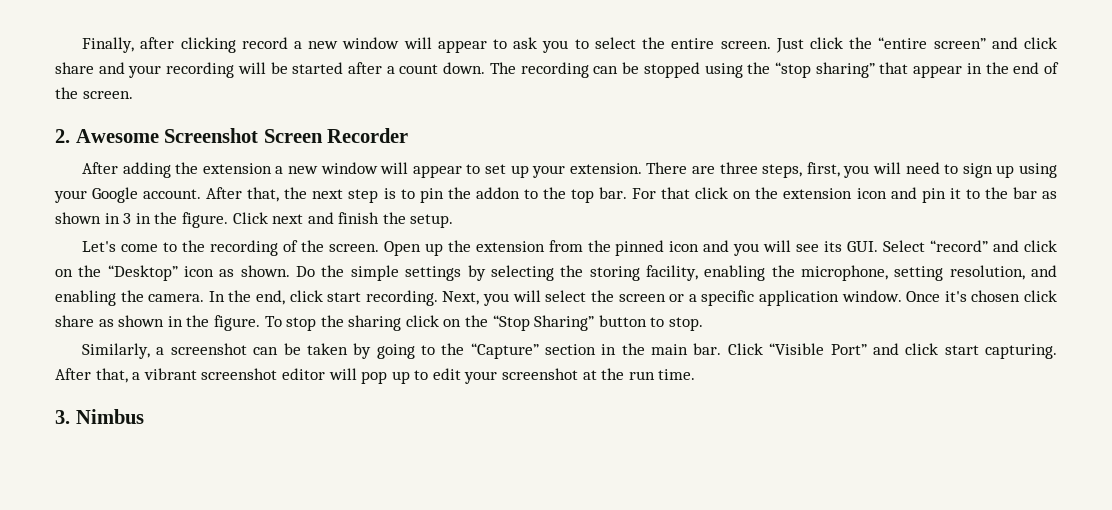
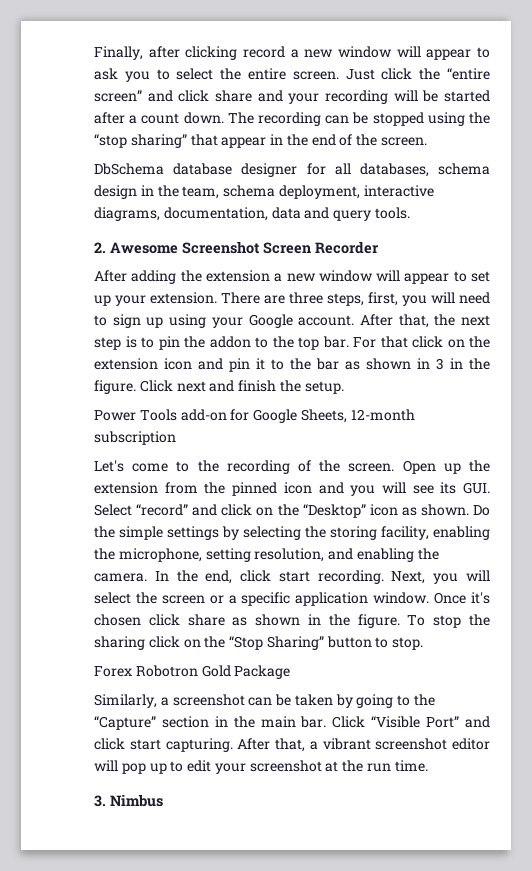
(133, 95) none -> [94,163,490,177] [94,185,434,199] [94,207,410,221] // DbSchema database designer for all databases, schema design in the team, schema deployment, interactive diagrams, documentation, data and query tools.
(454, 221) none -> [94,409,415,423] [94,431,176,445] // Power Tools add-on for Google Sheets, 12-month subscription
(704, 324) none -> [94,665,291,679] // Forex Robotron Gold Package

